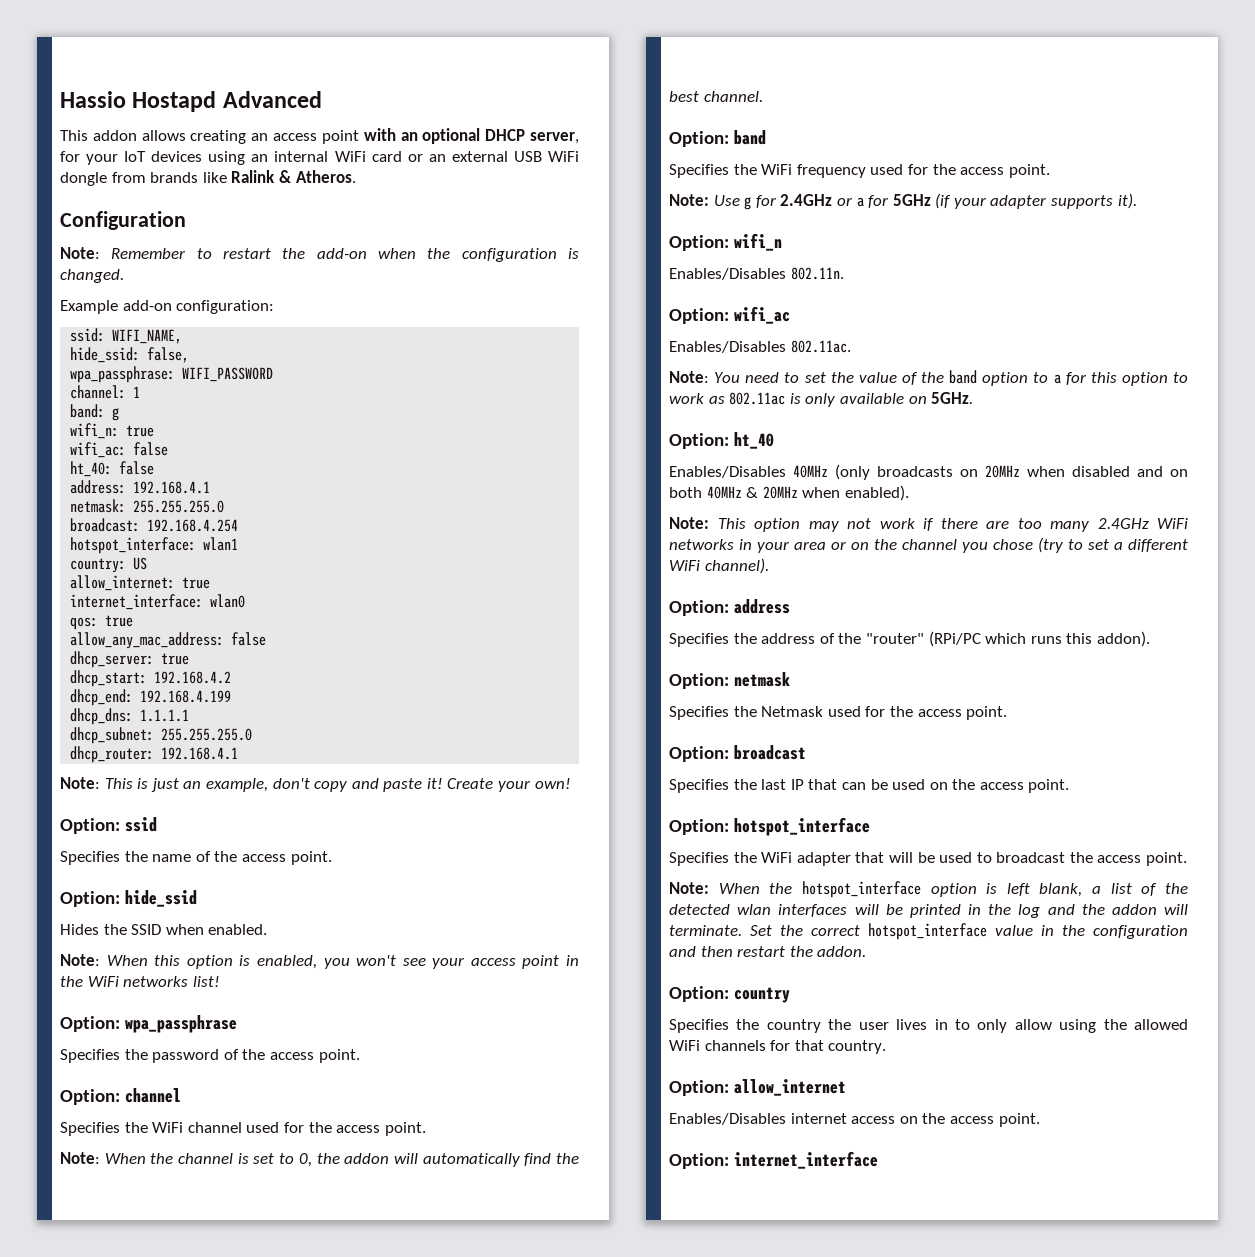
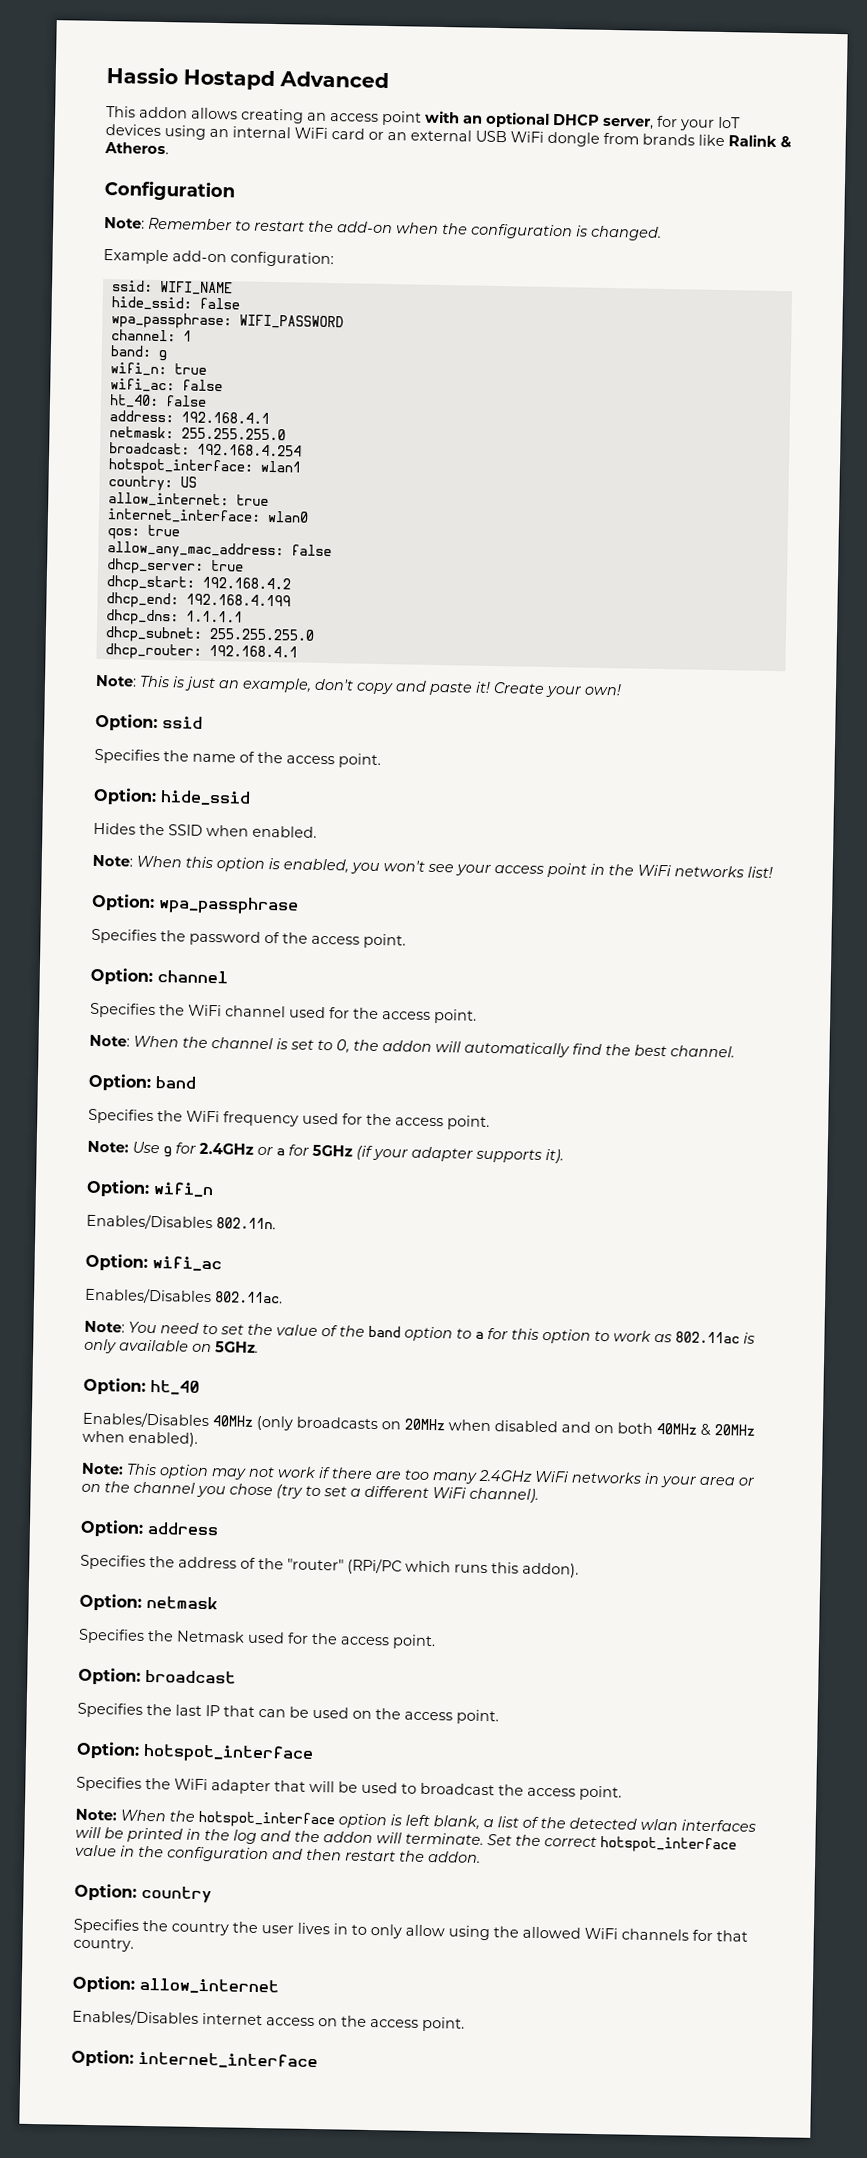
[112,329,183,344] WIFI_NAME, -> [158,280,233,296] WIFI_NAME
[147,347,190,363] false, -> [198,297,240,310] false

